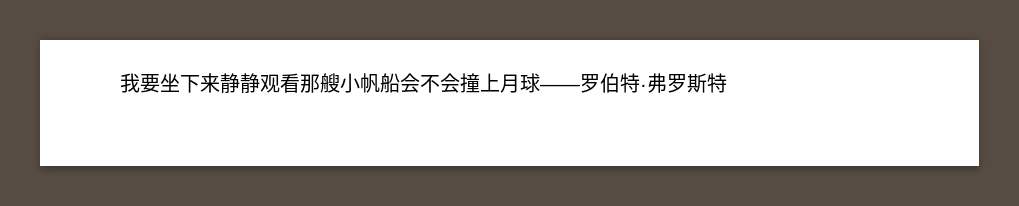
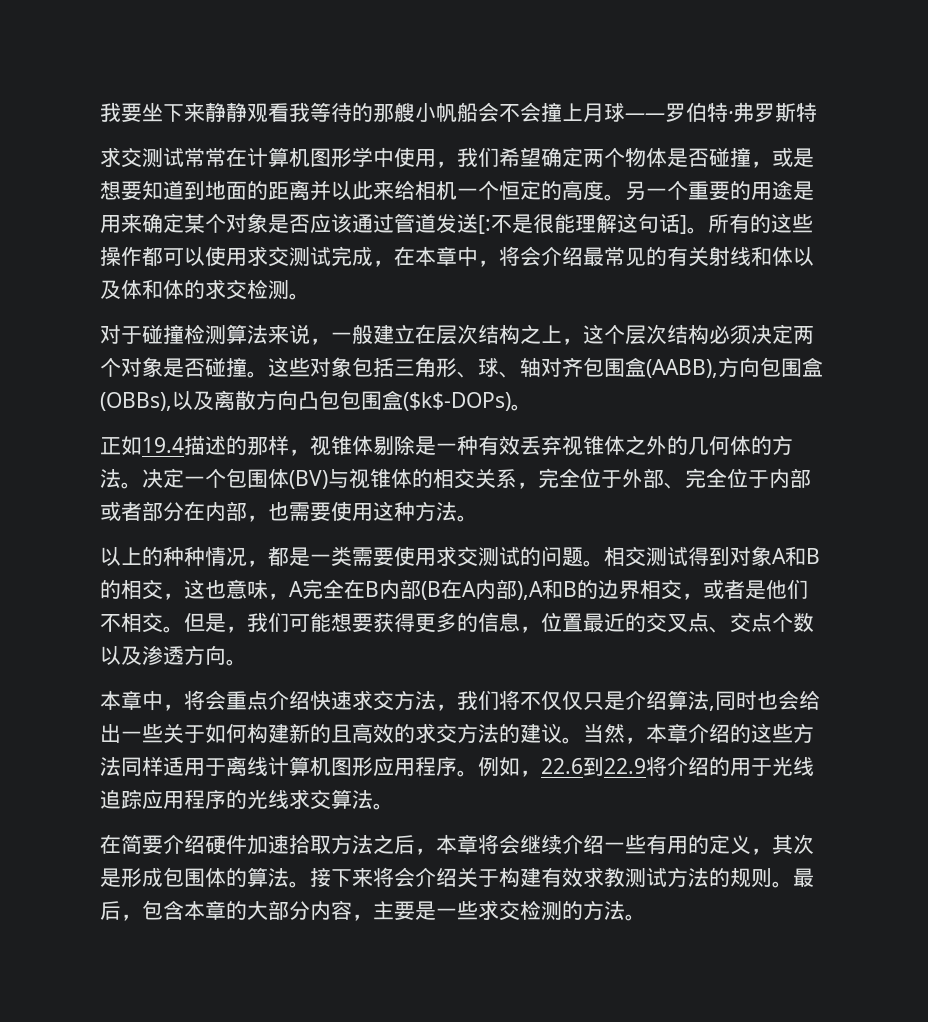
(300, 83) none -> [289,102,373,122] 我等待的
(727, 83) none -> [100,147,814,168] [100,180,814,201] [100,213,813,234] [100,246,814,267] [100,279,310,300] [100,324,814,345] [100,357,823,378] [100,390,532,411] [100,435,793,456] [100,468,811,489] [100,501,478,522] [100,546,820,567] [100,579,808,600] [100,612,814,633] [100,645,247,666] [100,690,820,711] [100,723,814,744] [100,756,814,777] [100,789,394,810] [100,834,814,855] [100,867,814,888] [100,900,646,921] // 求交测试常常在计算机图形学中使用，我们希望确定两个物体是否碰撞，或是想要知道到地面的距离并以此来给相机一个恒定的高度。另一个重要的用途是用来确定某个对象是否应该通过管道发送[:不是很能理解这句话]。所有的这些操作都可以使用求交测试完成，在本章中，将会介绍最常见的有关射线和体以及体和体的求交检测。 // 对于碰撞检测算法来说，一般建立在层次结构之上，这个层次结构必须决定两个对象是否碰撞。这些对象包括三角形、球、轴对齐包围盒(AABB),方向包围盒(OBBs),以及离散方向凸包包围盒($k$-DOPs)。 // 正如19.4描述的那样，视锥体剔除是一种有效丢弃视锥体之外的几何体的方法。决定一个包围体(BV)与视锥体的相交关系，完全位于外部、完全位于内部或者部分在内部，也需要使用这种方法。 // 以上的种种情况，都是一类需要使用求交测试的问题。相交测试得到对象A和B的相交，这也意味，A完全在B内部(B在A内部),A和B的边界相交，或者是他们不相交。但是，我们可能想要获得更多的信息，位置最近的交叉点、交点个数以及渗透方向。 // 本章中，将会重点介绍快速求交方法，我们将不仅仅只是介绍算法,同时也会给出一些关于如何构建新的且高效的求交方法的建议。当然，本章介绍的这些方法同样适用于离线计算机图形应用程序。例如，22.6到22.9将介绍的用于光线追踪应用程序的光线求交算法。 // 在简要介绍硬件加速拾取方法之后，本章将会继续介绍一些有用的定义，其次是形成包围体的算法。接下来将会介绍关于构建有效求教测试方法的规则。最后，包含本章的大部分内容，主要是一些求交检测的方法。

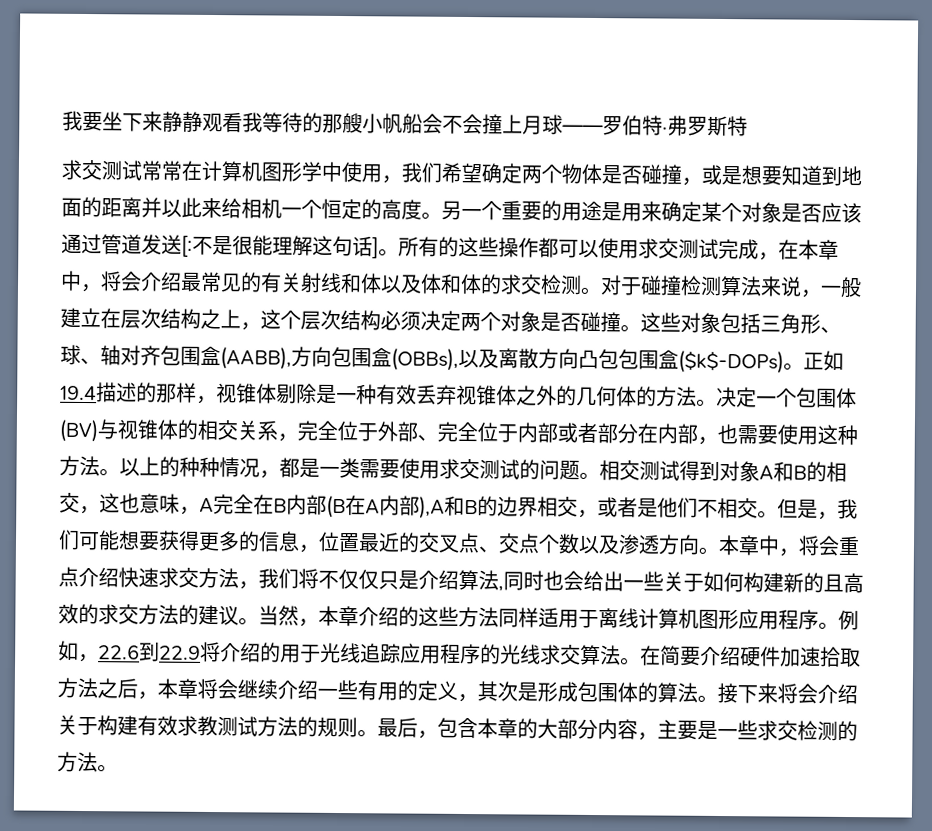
(310, 296) // -> (602, 291) none
(532, 407) // -> (804, 366) none
(478, 518) // -> (120, 472) none
(247, 662) // -> (719, 550) none
(394, 806) // -> (641, 661) none

